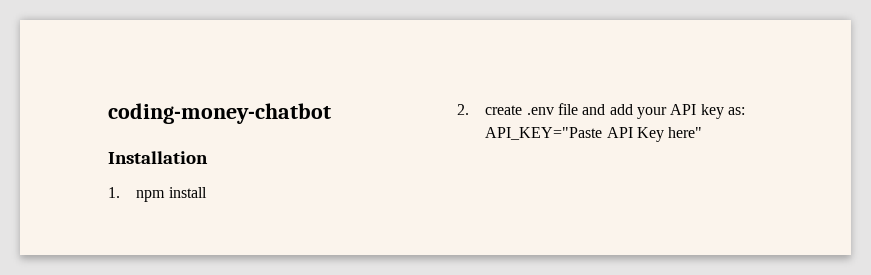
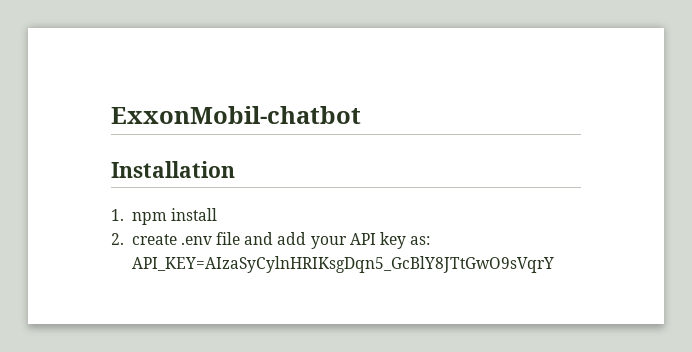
[108,103,331,124] coding-money-chatbot -> [111,106,361,124] ExxonMobil-chatbot
[485,127,703,142] API_KEY="Paste API Key here" -> [131,256,554,273] API_KEY=AIzaSyCylnHRIKsgDqn5_GcBlY8JTtGwO9sVqrY

